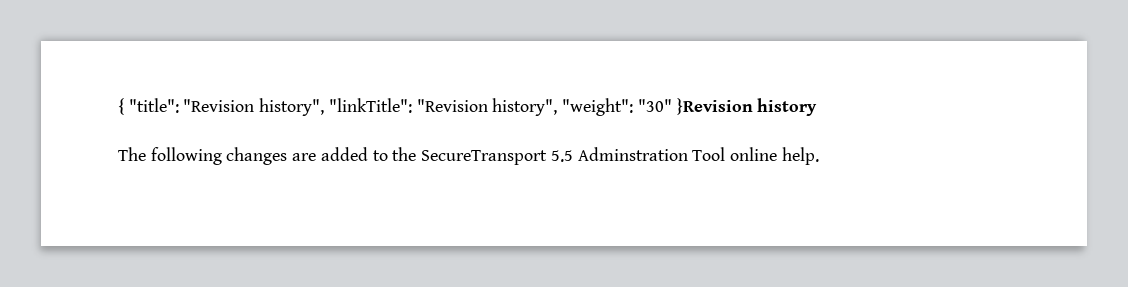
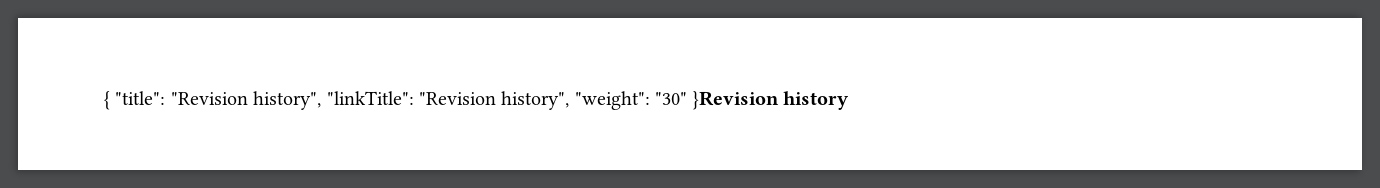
[118,147,819,165] // The following changes are added to the SecureTransport 5.5 Adminstration Tool online help. -> (849, 100) none

